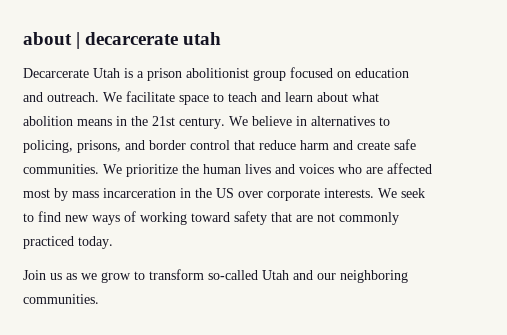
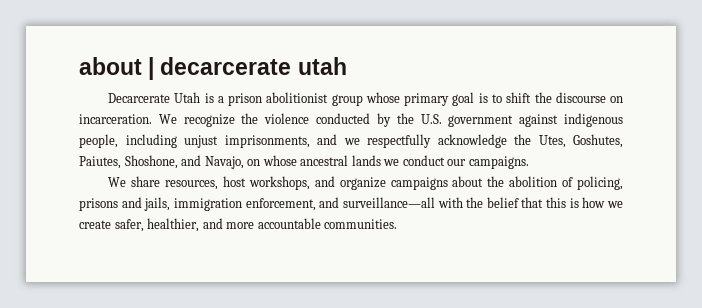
[290,67,409,78] [23,91,379,105] [23,116,390,129] [23,139,416,153] [23,163,432,177] [23,188,425,201] [23,211,399,225] [23,236,113,249] [23,269,408,283] focused on education and outreach. We facilitate space to teach and learn about what abolition means in the 21st century. We believe in alternatives to policing, prisons, and border control that reduce harm and create safe communities. We prioritize the human lives and voices who are affected most by mass incarceration in the US over corporate interests. We seek to find new ways of working toward safety that are not commonly practiced today. // Join us as we grow to transform so-called Utah and our neighboring -> [365,92,623,106] [79,113,623,127] [79,134,623,148] [79,155,529,169] [108,176,623,190] [79,197,624,211] [79,218,321,232] whose primary goal is to shift the discourse on incarceration. We recognize the violence conducted by the U.S. government against indigenous people, including unjust imprisonments, and we respectfully acknowledge the Utes, Goshutes, Paiutes, Shoshone, and Navajo, on whose ancestral lands we conduct our campaigns. // We share resources, host workshops, and organize campaigns about the abolition of policing, prisons and jails, immigration enforcement, and surveillance—all with the belief that this is how we create safer, healthier, and more accountable

